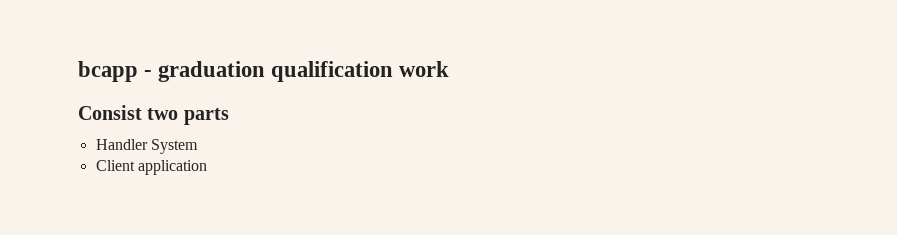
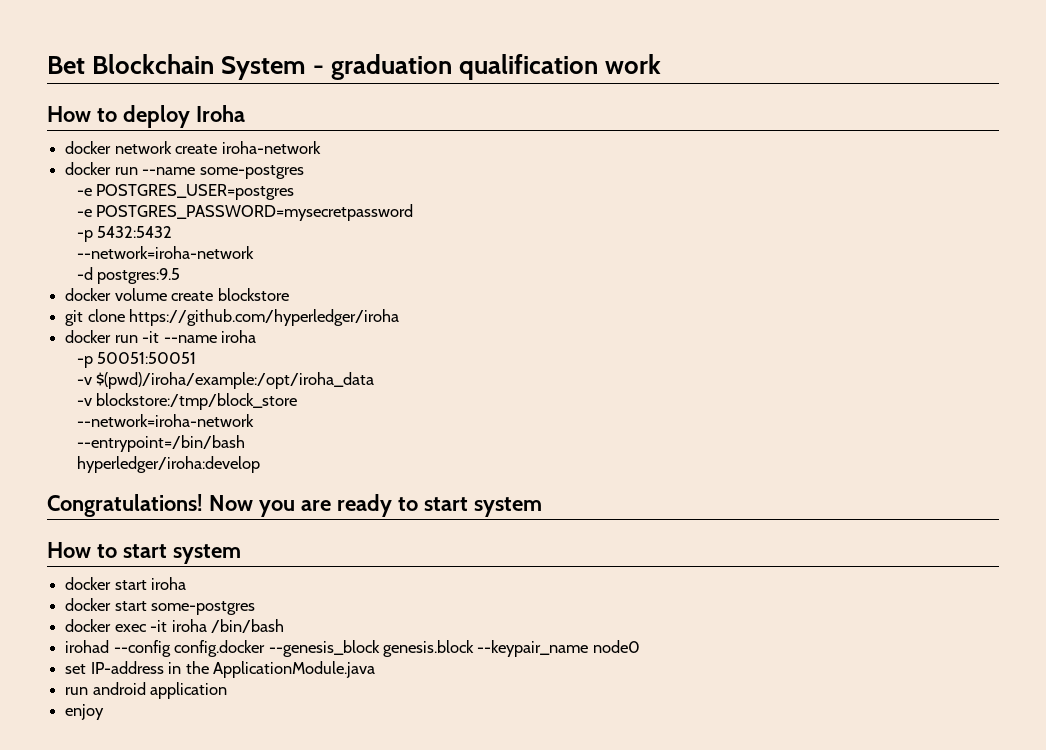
[78,61,138,82] bcapp -> [47,54,307,80] Bet Blockchain System
[78,105,229,125] [95,139,198,154] [95,160,135,171] Consist two parts // Handler System // Client -> [47,105,245,128] [65,141,321,154] [65,162,304,179] [76,184,295,200] [76,204,414,221] [76,226,173,242] [76,246,254,259] [76,267,181,284] [65,288,289,301] [65,309,400,326] [65,330,256,343] [76,352,197,368] [76,372,375,389] [76,393,298,410] [76,414,254,427] [76,435,245,452] [76,456,260,473] [47,494,542,517] [47,542,241,564] [65,577,187,590] [65,598,256,615] [65,619,284,633] [65,640,640,657] [65,661,375,678] [65,682,146,695] How to deploy Iroha // docker network create iroha-network // docker run --name some-postgres // -e POSTGRES_USER=postgres // -e POSTGRES_PASSWORD=mysecretpassword // -p 5432:5432 // --network=iroha-network // -d postgres:9.5 // docker volume create blockstore // git clone https://github.com/hyperledger/iroha // docker run -it --name iroha // -p 50051:50051 // -v $(pwd)/iroha/example:/opt/iroha_data // -v blockstore:/tmp/block_store // --network=iroha-network // --entrypoint=/bin/bash // hyperledger/iroha:develop // Congratulations! Now you are ready to start system // How to start system // docker start iroha // docker start some-postgres // docker exec -it iroha /bin/bash // irohad --config config.docker --genesis_block genesis.block --keypair_name node0 // set IP-address in the ApplicationModule.java // run android
(207, 167) none -> [65,704,105,720] // enjoy

